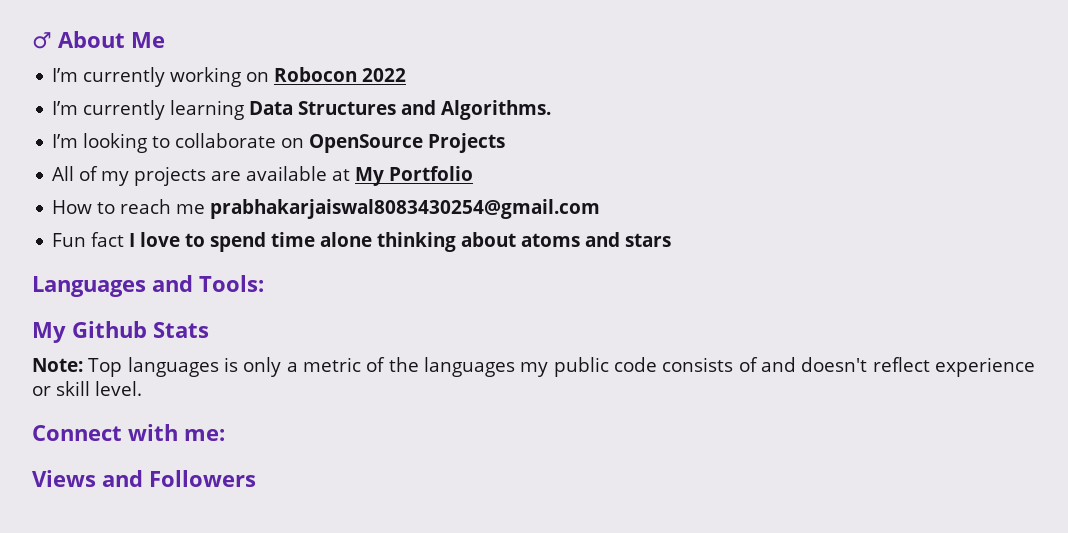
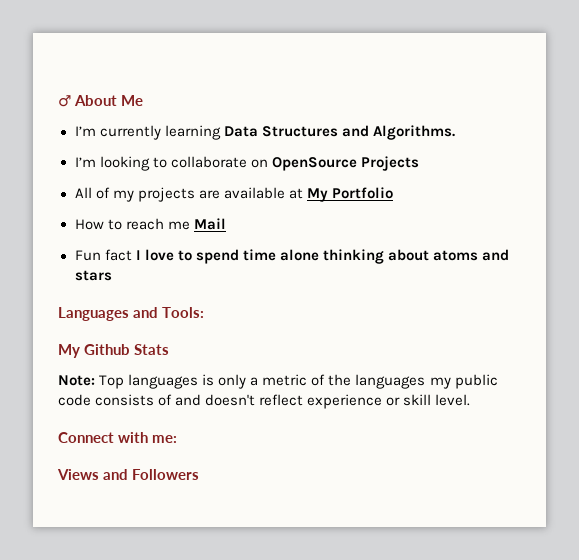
[52,67,407,87] // I’m currently working on Robocon 2022 -> (143, 100) none
[210,199,601,219] prabhakarjaiswal8083430254@gmail.com -> [193,218,226,230] Mail

